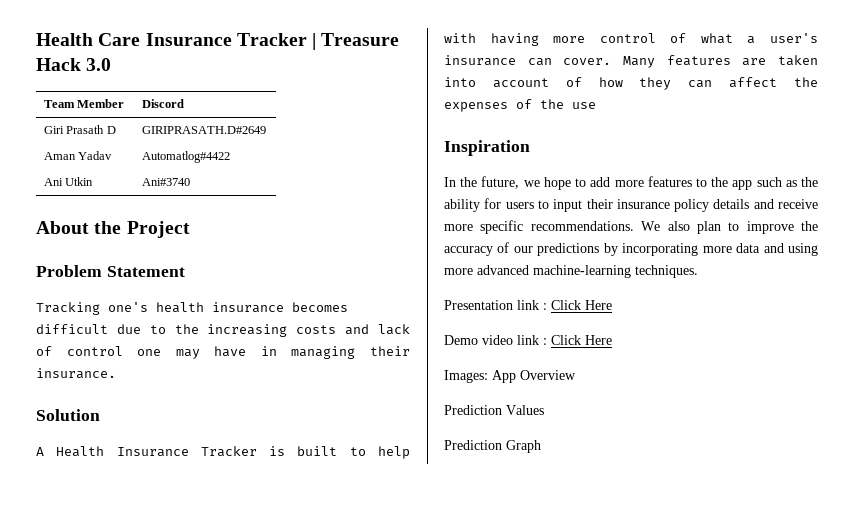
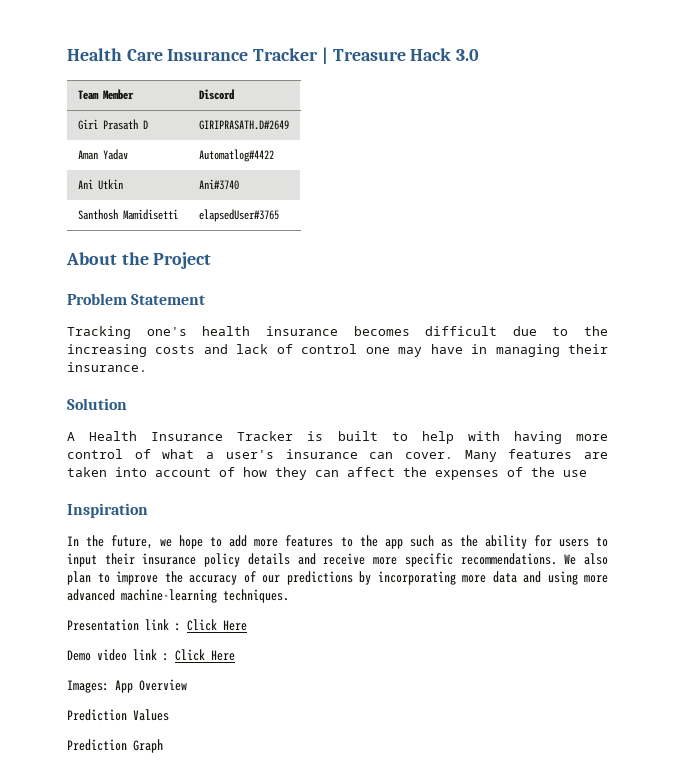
(191, 182) none -> [77,209,178,220] [198,209,279,222] // Santhosh Mamidisetti | elapsedUser#3765

